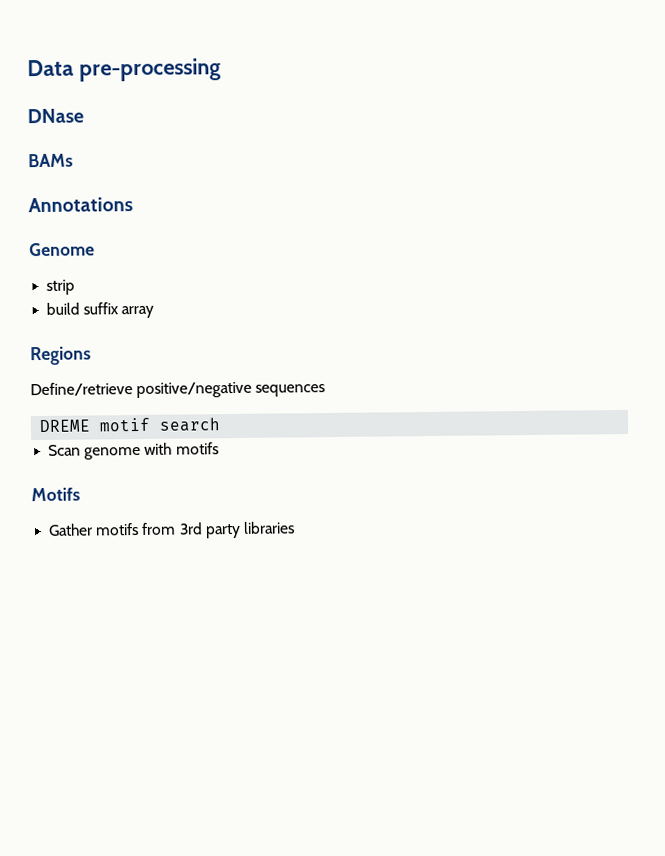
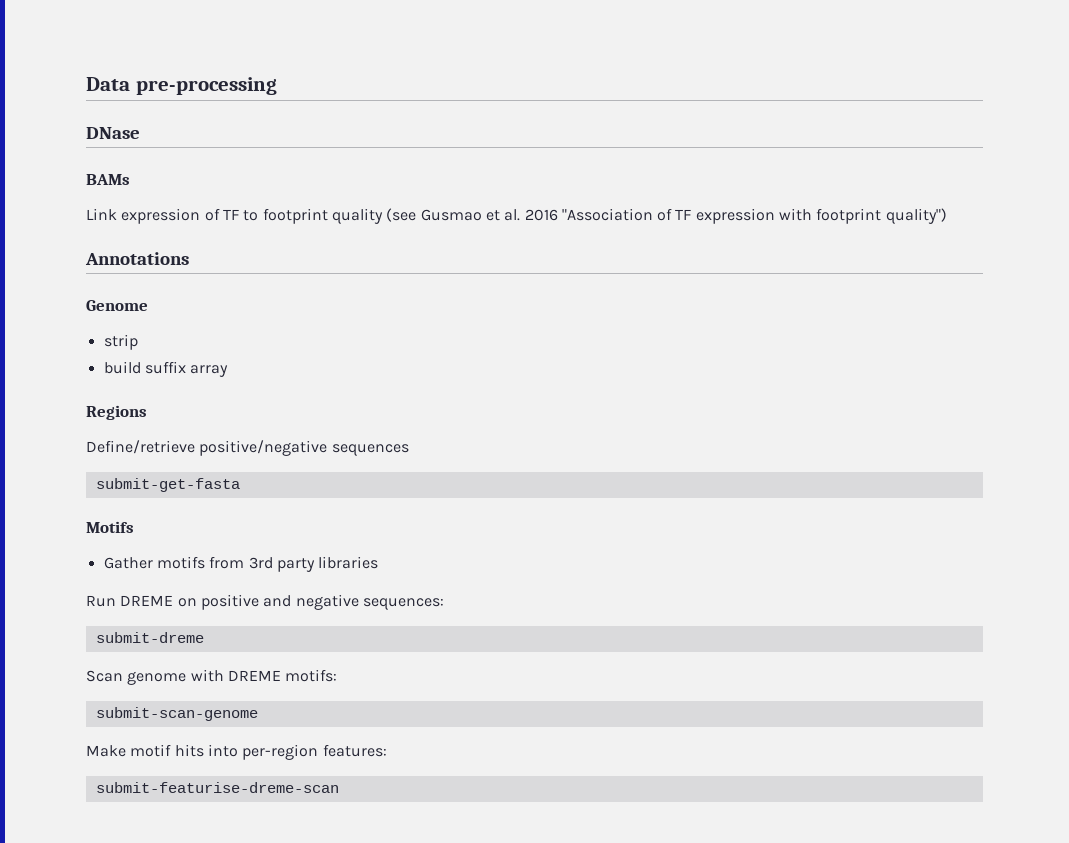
(73, 160) none -> [86,208,947,224] // Link expression of TF to footprint quality (see Gusmao et al. 2016 "Association of TF expression with footprint quality")
[39,417,222,433] [48,442,219,460] DREME motif search // Scan genome with motifs -> [95,478,240,492] submit-get-fasta
(295, 527) none -> [86,594,444,610] [95,632,204,643] [86,669,338,685] [95,707,258,721] [86,744,387,760] [95,782,339,793] // Run DREME on positive and negative sequences: // submit-dreme // Scan genome with DREME motifs: // submit-scan-genome // Make motif hits into per-region features: // submit-featurise-dreme-scan

